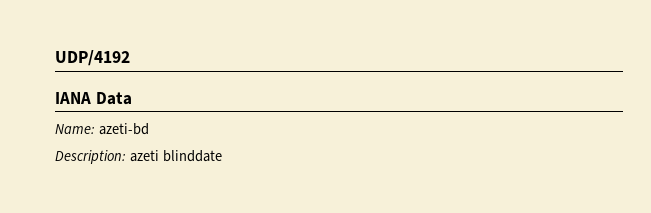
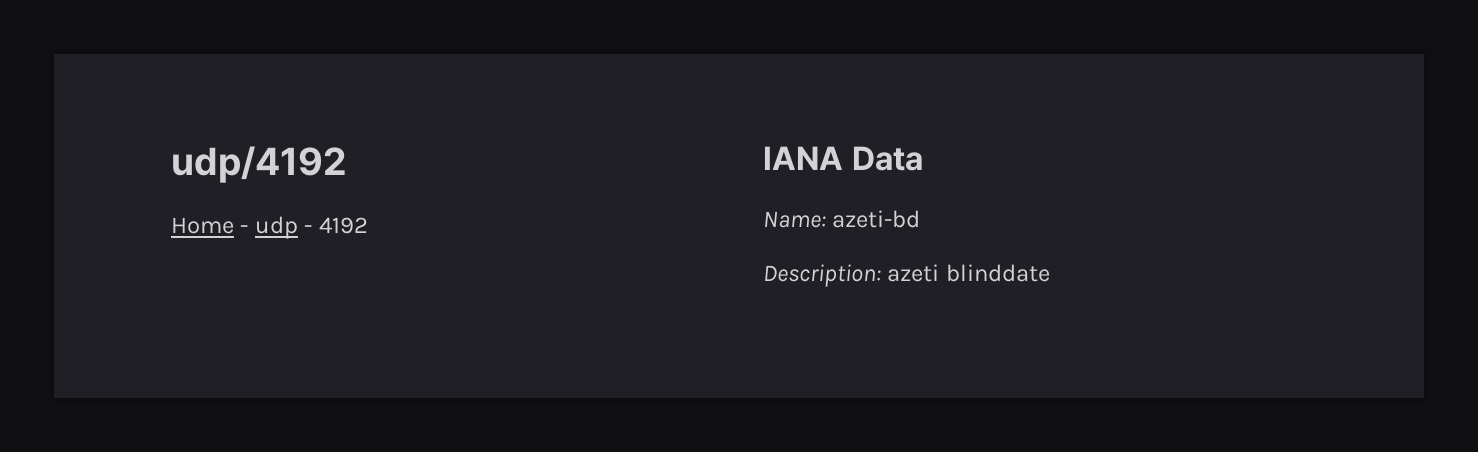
[55,50,130,66] UDP/4192 -> [171,146,347,183] [171,216,368,239] udp/4192 // Home - udp - 4192

